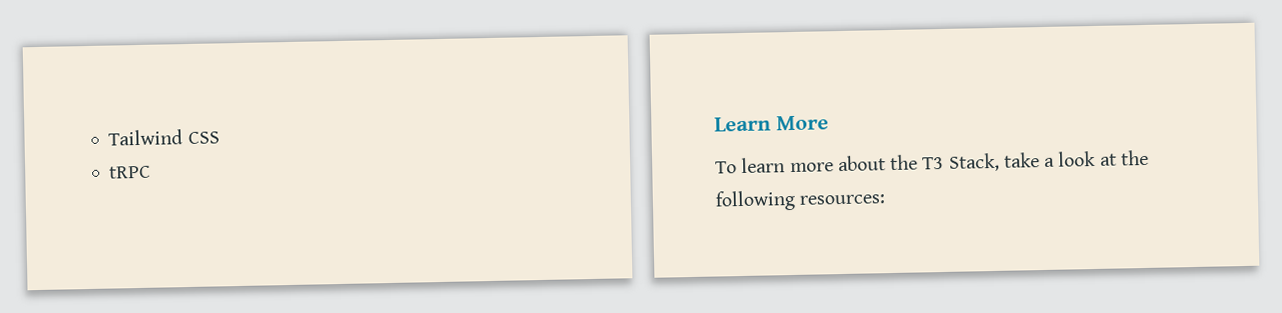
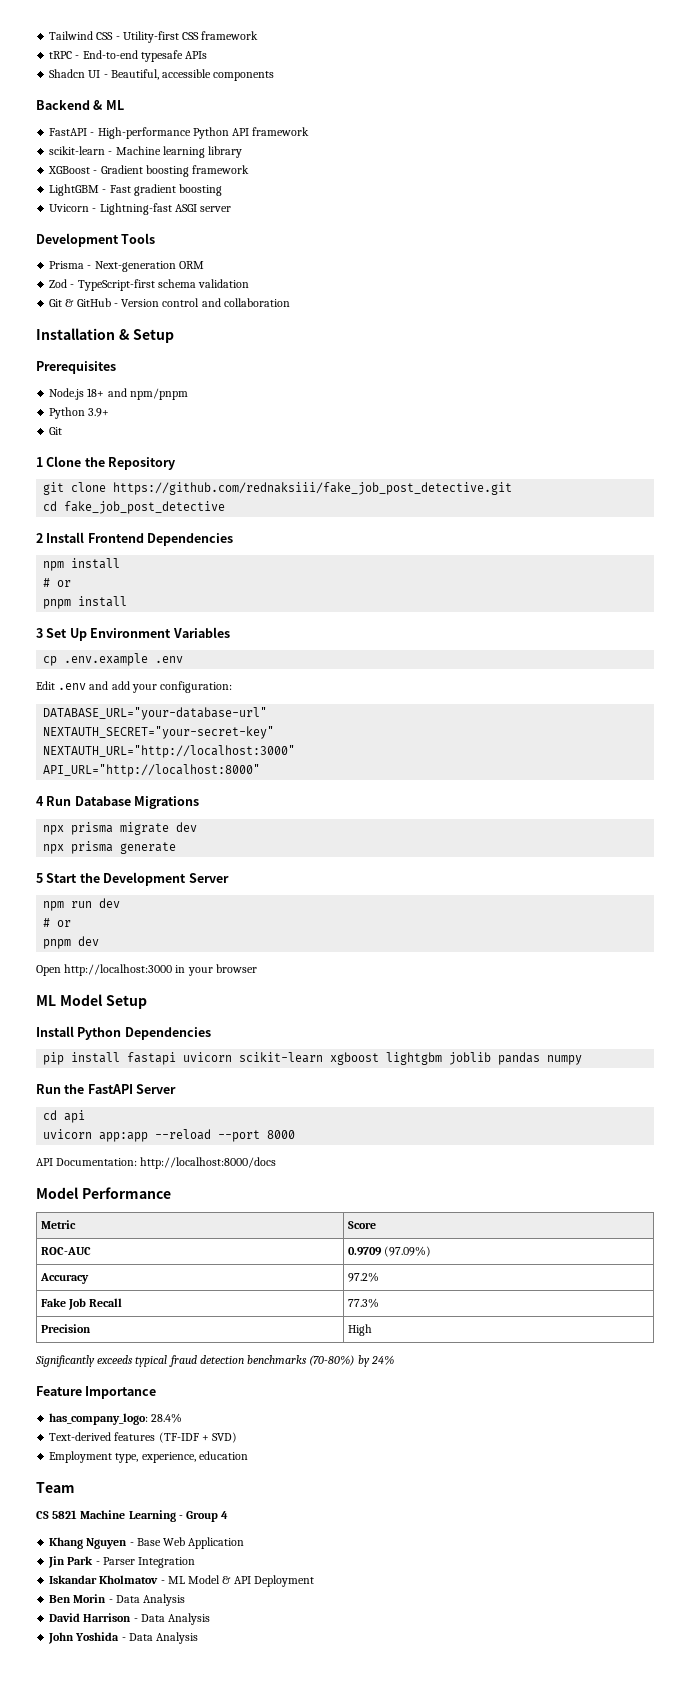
[109,165,152,179] [714,115,829,132] [715,149,1149,174] [715,189,886,212] // tRPC // Learn More // To learn more about the T3 Stack, take a look at the following resources: -> [115,31,259,43] [49,50,208,62] [49,69,275,81] [36,100,124,110] [49,127,310,139] [49,146,243,158] [48,165,250,177] [49,184,223,196] [49,203,232,215] [36,233,156,247] [49,261,204,272] [49,279,250,291] [49,298,290,307] [36,328,174,343] [36,361,116,374] [49,388,188,400] [49,407,110,419] [49,427,63,435] [36,456,176,470] [43,482,513,495] [43,501,226,514] [36,532,234,546] [43,558,121,571] [43,578,72,587] [43,596,128,609] [36,627,230,641] [43,653,184,666] [36,681,233,693] [43,707,268,720] [43,726,275,739] [43,745,296,758] [43,764,261,777] [36,796,200,809] [43,822,198,835] [43,841,177,854] [36,872,229,886] [43,898,121,911] [43,918,72,927] [43,936,100,949] [36,964,257,976] [36,994,147,1009] [36,1026,211,1040] [43,1052,583,1065] [36,1084,177,1094] [43,1110,86,1123] [43,1129,296,1142] [36,1157,277,1169] [36,1187,171,1199] [40,1220,76,1229] [347,1221,376,1229] [40,1247,91,1255] [347,1246,432,1257] [39,1273,89,1284] [347,1272,379,1282] [40,1298,123,1310] [347,1298,379,1308] [40,1324,91,1333] [347,1324,372,1336] [35,1355,394,1367] [36,1386,157,1399] [49,1413,183,1425] [49,1432,238,1443] [49,1451,248,1463] [36,1482,75,1493] [36,1510,229,1522] [49,1537,245,1549] [48,1556,196,1568] [49,1575,314,1587] [49,1594,186,1606] [49,1613,211,1625] [48,1632,199,1644] - Utility-first CSS framework // tRPC - End-to-end typesafe APIs // Shadcn UI - Beautiful, accessible components // Backend & ML // FastAPI - High-performance Python API framework // scikit-learn - Machine learning library // XGBoost - Gradient boosting framework // LightGBM - Fast gradient boosting // Uvicorn - Lightning-fast ASGI server // Development Tools // Prisma - Next-generation ORM // Zod - TypeScript-first schema validation // Git & GitHub - Version control and collaboration // Installation & Setup // Prerequisites // Node.js 18+ and npm/pnpm // Python 3.9+ // Git // 1 Clone the Repository // git clone https://github.com/rednaksiii/fake_job_post_detective.git // cd fake_job_post_detective // 2 Install Frontend Dependencies // npm install // # or // pnpm install // 3 Set Up Environment Variables // cp .env.example .env // Edit .env and add your configuration: // DATABASE_URL="your-database-url" // NEXTAUTH_SECRET="your-secret-key" // NEXTAUTH_URL="http://localhost:3000" // API_URL="http://localhost:8000" // 4 Run Database Migrations // npx prisma migrate dev // npx prisma generate // 5 Start the Development Server // npm run dev // # or // pnpm dev // Open http://localhost:3000 in your browser // ML Model Setup // Install Python Dependencies // pip install fastapi uvicorn scikit-learn xgboost lightgbm joblib pandas numpy // Run the FastAPI Server // cd api // uvicorn app:app --reload --port 8000 // API Documentation: http://localhost:8000/docs // Model Performance // Metric | Score // ROC-AUC | 0.9709 (97.09%) // Accuracy | 97.2% // Fake Job Recall | 77.3% // Precision | High // Significantly exceeds typical fraud detection benchmarks (70-80%) by 24% // Feature Importance // has_company_logo: 28.4% // Text-derived features (TF-IDF + SVD) // Employment type, experience, education // Team // CS 5821 Machine Learning - Group 4 // Khang Nguyen - Base Web Application // Jin Park - Parser Integration // Iskandar Kholmatov - ML Model & API Deployment // Ben Morin - Data Analysis // David Harrison - Data Analysis // John Yoshida - Data Analysis

